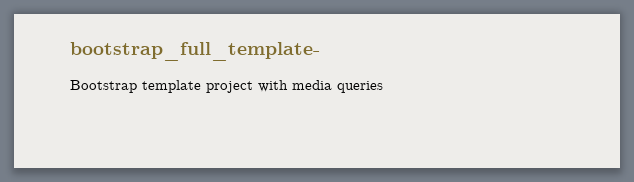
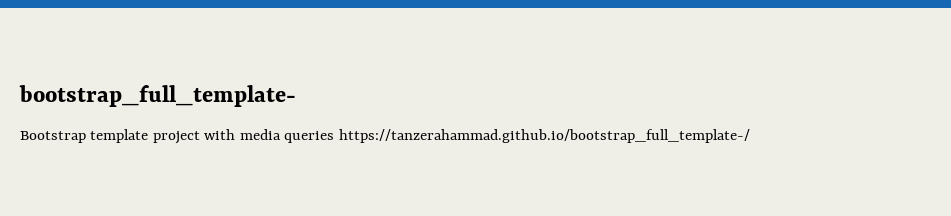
(383, 87) none -> [338,129,750,143] https://tanzerahammad.github.io/bootstrap_full_template-/

